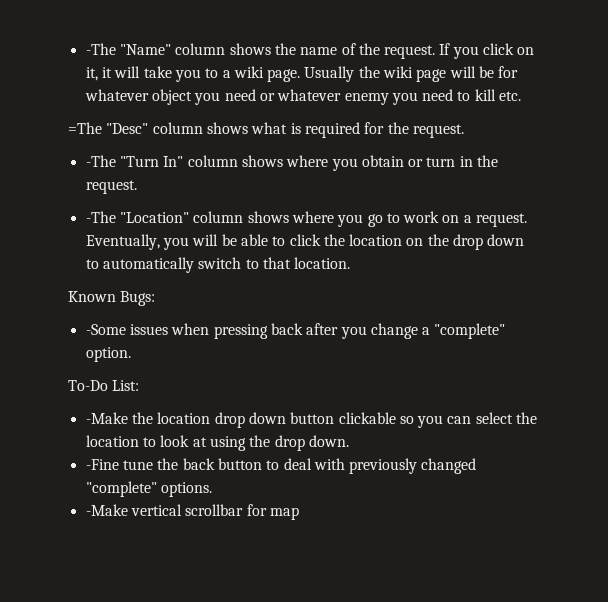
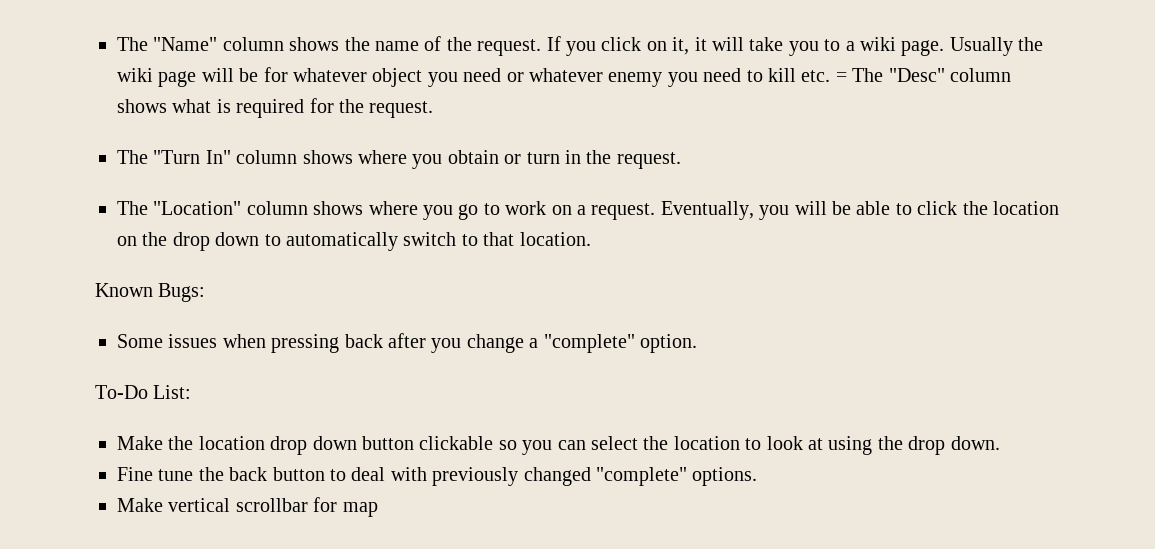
[85,43,116,55] -The -> [117,37,148,51] The
[68,122,102,134] // =The -> [835,68,884,82] = The
[85,155,116,167] -The -> [117,150,148,164] The
[85,211,116,223] -The -> [117,201,148,215] The
[85,324,126,335] -Some -> [117,334,163,348] Some
[85,412,128,424] -Make -> [117,436,163,450] Make
[85,459,119,470] -Fine -> [117,467,153,481] Fine
[85,504,128,516] -Make -> [117,498,163,512] Make

